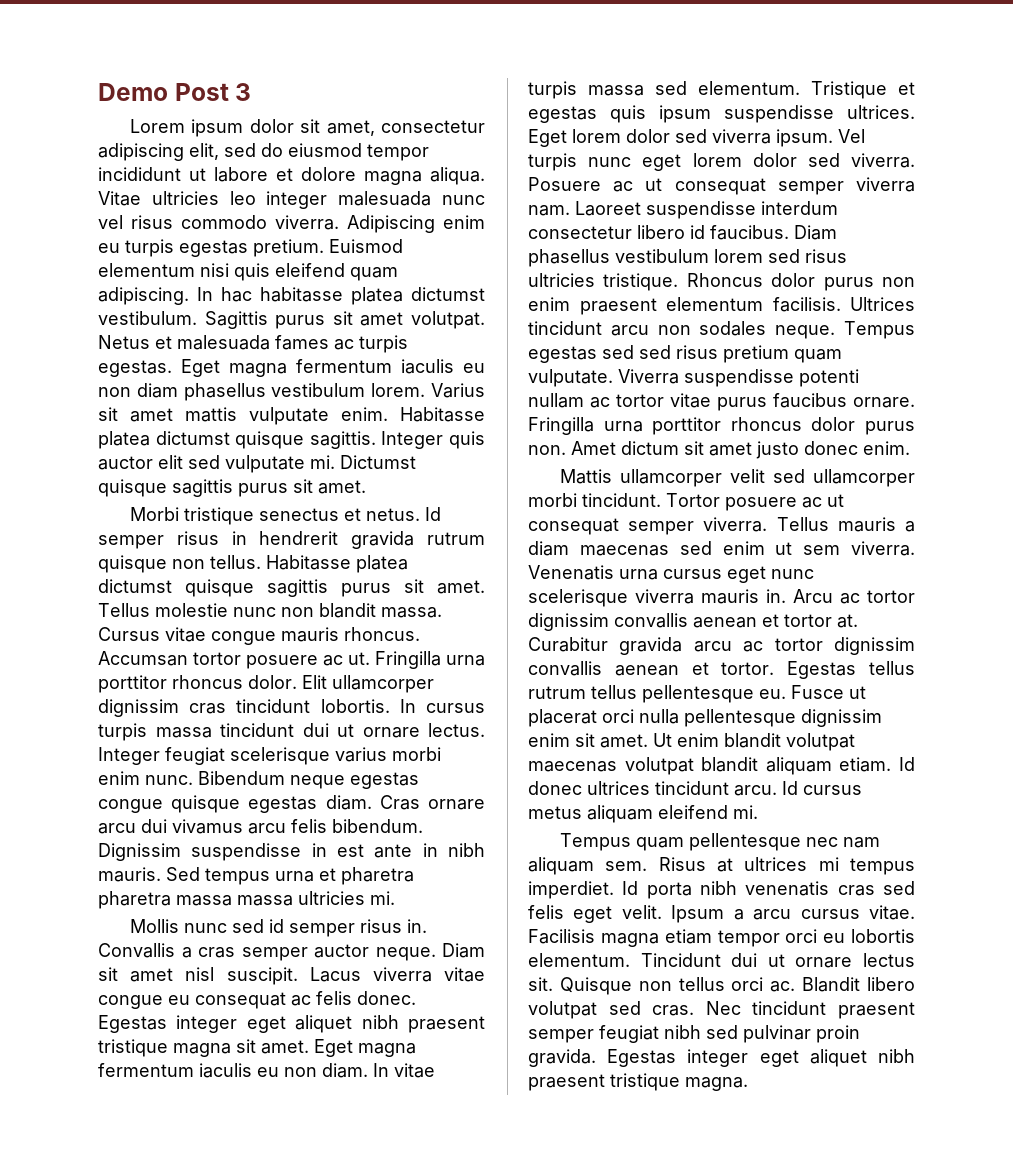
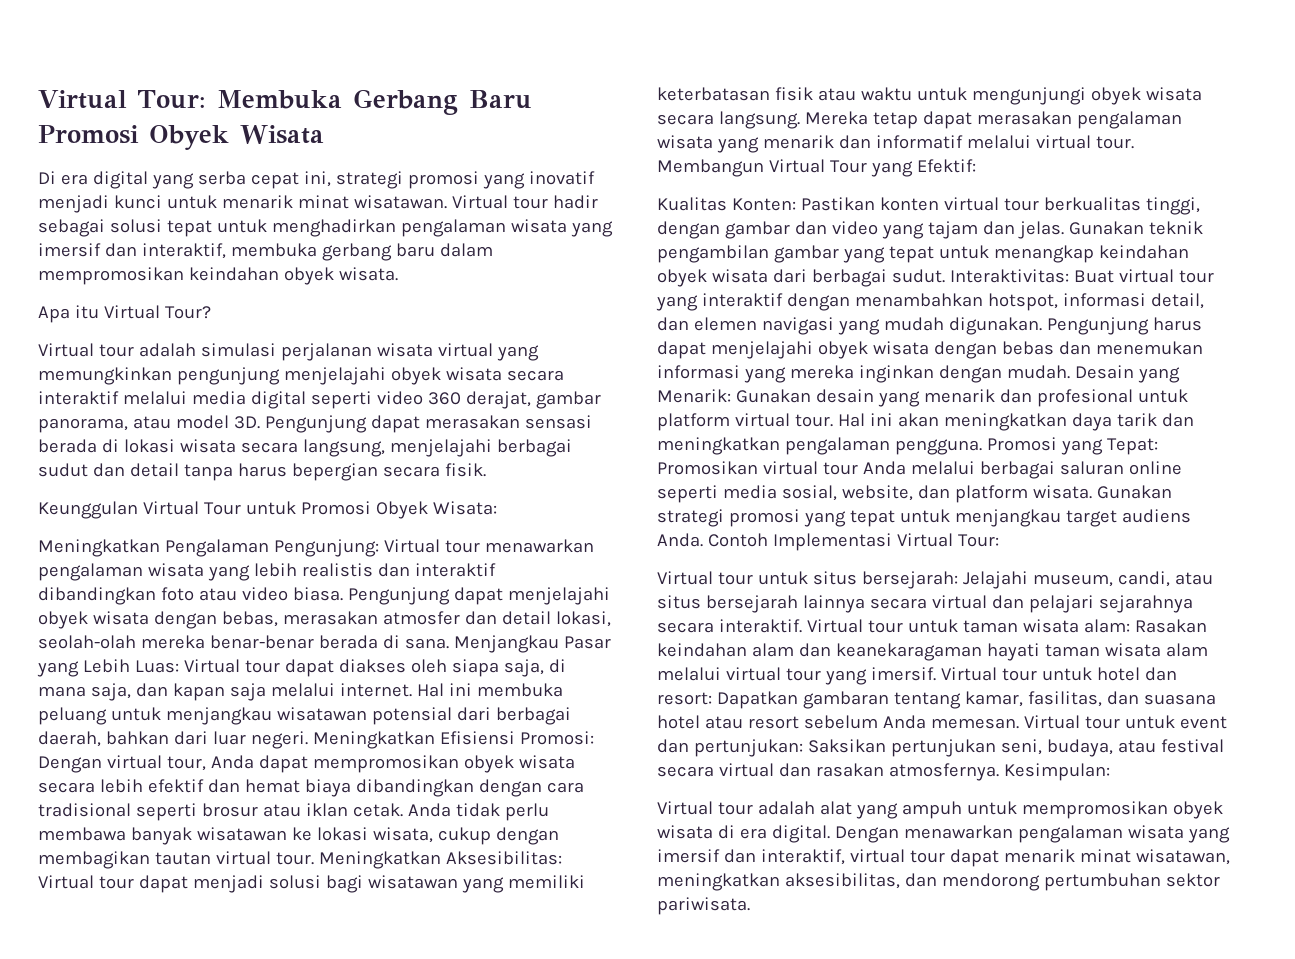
[98,83,252,101] [129,119,485,137] [98,143,429,161] [98,167,485,185] [98,191,486,209] [98,215,485,233] [98,239,403,257] [98,263,398,281] [98,287,485,305] [98,311,485,329] [98,335,408,353] [98,359,485,377] [98,383,485,401] [98,407,485,425] [98,431,485,449] [98,455,416,473] [98,479,366,497] [129,507,441,525] [98,531,486,549] [98,555,408,573] [98,579,485,597] [98,603,442,618] [98,627,420,645] [98,651,485,669] [98,675,434,693] [98,699,485,717] [98,723,485,741] [98,747,441,765] [98,771,419,789] [98,795,485,813] [98,819,423,834] [98,843,485,861] [98,867,414,885] [98,891,395,909] [129,919,427,937] [98,943,485,961] [98,967,485,985] [98,991,416,1009] [98,1015,485,1033] [98,1039,416,1057] [98,1063,435,1078] [528,81,915,99] [528,105,915,123] [528,129,865,147] [528,153,915,171] [528,177,915,195] [528,201,838,219] [528,225,837,240] [528,249,847,267] [528,273,915,291] [528,297,915,315] [528,321,915,339] [528,345,842,363] [528,369,859,387] [528,393,915,411] [528,417,915,435] [528,441,910,459] [559,469,915,487] [528,493,844,511] [528,517,915,535] [528,541,915,556] [528,565,814,583] [528,589,915,607] [528,613,858,631] [528,637,915,655] [528,661,915,679] [528,685,866,703] [528,709,882,727] [528,733,855,751] [528,757,915,775] [528,781,862,796] [528,805,758,823] [559,833,880,851] [528,857,915,875] [528,881,915,899] [528,905,915,923] [528,929,915,947] [528,953,915,968] [528,977,915,995] [528,1001,915,1019] [528,1025,860,1043] [528,1049,915,1067] [528,1073,748,1091] Demo Post 3 // Lorem ipsum dolor sit amet, consectetur adipiscing elit, sed do eiusmod tempor incididunt ut labore et dolore magna aliqua. Vitae ultricies leo integer malesuada nunc vel risus commodo viverra. Adipiscing enim eu turpis egestas pretium. Euismod elementum nisi quis eleifend quam adipiscing. In hac habitasse platea dictumst vestibulum. Sagittis purus sit amet volutpat. Netus et malesuada fames ac turpis egestas. Eget magna fermentum iaculis eu non diam phasellus vestibulum lorem. Varius sit amet mattis vulputate enim. Habitasse platea dictumst quisque sagittis. Integer quis auctor elit sed vulputate mi. Dictumst quisque sagittis purus sit amet. // Morbi tristique senectus et netus. Id semper risus in hendrerit gravida rutrum quisque non tellus. Habitasse platea dictumst quisque sagittis purus sit amet. Tellus molestie nunc non blandit massa. Cursus vitae congue mauris rhoncus. Accumsan tortor posuere ac ut. Fringilla urna porttitor rhoncus dolor. Elit ullamcorper dignissim cras tincidunt lobortis. In cursus turpis massa tincidunt dui ut ornare lectus. Integer feugiat scelerisque varius morbi enim nunc. Bibendum neque egestas congue quisque egestas diam. Cras ornare arcu dui vivamus arcu felis bibendum. Dignissim suspendisse in est ante in nibh mauris. Sed tempus urna et pharetra pharetra massa massa ultricies mi. // Mollis nunc sed id semper risus in. Convallis a cras semper auctor neque. Diam sit amet nisl suscipit. Lacus viverra vitae congue eu consequat ac felis donec. Egestas integer eget aliquet nibh praesent tristique magna sit amet. Eget magna fermentum iaculis eu non diam. In vitae turpis massa sed elementum. Tristique et egestas quis ipsum suspendisse ultrices. Eget lorem dolor sed viverra ipsum. Vel turpis nunc eget lorem dolor sed viverra. Posuere ac ut consequat semper viverra nam. Laoreet suspendisse interdum consectetur libero id faucibus. Diam phasellus vestibulum lorem sed risus ultricies tristique. Rhoncus dolor purus non enim praesent elementum facilisis. Ultrices tincidunt arcu non sodales neque. Tempus egestas sed sed risus pretium quam vulputate. Viverra suspendisse potenti nullam ac tortor vitae purus faucibus ornare. Fringilla urna porttitor rhoncus dolor purus non. Amet dictum sit amet justo donec enim. // Mattis ullamcorper velit sed ullamcorper morbi tincidunt. Tortor posuere ac ut consequat semper viverra. Tellus mauris a diam maecenas sed enim ut sem viverra. Venenatis urna cursus eget nunc scelerisque viverra mauris in. Arcu ac tortor dignissim convallis aenean et tortor at. Curabitur gravida arcu ac tortor dignissim convallis aenean et tortor. Egestas tellus rutrum tellus pellentesque eu. Fusce ut placerat orci nulla pellentesque dignissim enim sit amet. Ut enim blandit volutpat maecenas volutpat blandit aliquam etiam. Id donec ultrices tincidunt arcu. Id cursus metus aliquam eleifend mi. // Tempus quam pellentesque nec nam aliquam sem. Risus at ultrices mi tempus imperdiet. Id porta nibh venenatis cras sed felis eget velit. Ipsum a arcu cursus vitae. Facilisis magna etiam tempor orci eu lobortis elementum. Tincidunt dui ut ornare lectus sit. Quisque non tellus orci ac. Blandit libero volutpat sed cras. Nec tincidunt praesent semper feugiat nibh sed pulvinar proin gravida. Egestas integer eget aliquet nibh praesent tristique magna. -> [38,89,532,115] [38,125,324,150] [38,171,595,189] [38,195,598,213] [38,219,613,237] [38,243,493,261] [38,267,398,285] [38,305,211,323] [38,343,539,361] [38,367,564,385] [38,391,601,409] [38,415,592,433] [38,439,572,457] [38,463,486,481] [38,501,497,519] [38,539,594,557] [38,563,496,581] [38,587,610,605] [38,611,611,629] [38,635,611,653] [37,659,566,677] [38,683,563,701] [38,707,571,725] [38,731,594,749] [38,755,575,773] [38,779,584,797] [38,803,549,821] [38,827,559,845] [38,851,562,869] [38,875,585,893] [657,87,1202,105] [657,111,1182,129] [657,135,1134,153] [657,159,976,177] [657,197,1200,215] [657,221,1203,239] [657,245,1189,263] [657,269,1214,287] [656,293,1204,311] [657,317,1202,335] [657,341,1203,359] [657,365,1180,383] [657,389,1188,407] [657,413,1194,431] [657,437,1158,455] [657,461,1182,479] [657,485,1172,503] [657,509,1191,527] [657,533,999,551] [657,571,1213,589] [657,595,1193,613] [657,619,1207,633] [657,643,1208,661] [657,667,1177,685] [657,691,1216,709] [657,715,1227,729] [657,739,1224,757] [657,763,1110,781] [657,801,1223,819] [657,825,1230,843] [657,849,1230,867] [657,873,1220,891] [657,897,750,915] Virtual Tour: Membuka Gerbang Baru Promosi Obyek Wisata // Di era digital yang serba cepat ini, strategi promosi yang inovatif menjadi kunci untuk menarik minat wisatawan. Virtual tour hadir sebagai solusi tepat untuk menghadirkan pengalaman wisata yang imersif dan interaktif, membuka gerbang baru dalam mempromosikan keindahan obyek wisata. // Apa itu Virtual Tour? // Virtual tour adalah simulasi perjalanan wisata virtual yang memungkinkan pengunjung menjelajahi obyek wisata secara interaktif melalui media digital seperti video 360 derajat, gambar panorama, atau model 3D. Pengunjung dapat merasakan sensasi berada di lokasi wisata secara langsung, menjelajahi berbagai sudut dan detail tanpa harus bepergian secara fisik. // Keunggulan Virtual Tour untuk Promosi Obyek Wisata: // Meningkatkan Pengalaman Pengunjung: Virtual tour menawarkan pengalaman wisata yang lebih realistis dan interaktif dibandingkan foto atau video biasa. Pengunjung dapat menjelajahi obyek wisata dengan bebas, merasakan atmosfer dan detail lokasi, seolah-olah mereka benar-benar berada di sana. Menjangkau Pasar yang Lebih Luas: Virtual tour dapat diakses oleh siapa saja, di mana saja, dan kapan saja melalui internet. Hal ini membuka peluang untuk menjangkau wisatawan potensial dari berbagai daerah, bahkan dari luar negeri. Meningkatkan Efisiensi Promosi: Dengan virtual tour, Anda dapat mempromosikan obyek wisata secara lebih efektif dan hemat biaya dibandingkan dengan cara tradisional seperti brosur atau iklan cetak. Anda tidak perlu membawa banyak wisatawan ke lokasi wisata, cukup dengan membagikan tautan virtual tour. Meningkatkan Aksesibilitas: Virtual tour dapat menjadi solusi bagi wisatawan yang memiliki keterbatasan fisik atau waktu untuk mengunjungi obyek wisata secara langsung. Mereka tetap dapat merasakan pengalaman wisata yang menarik dan informatif melalui virtual tour. Membangun Virtual Tour yang Efektif: // Kualitas Konten: Pastikan konten virtual tour berkualitas tinggi, dengan gambar dan video yang tajam dan jelas. Gunakan teknik pengambilan gambar yang tepat untuk menangkap keindahan obyek wisata dari berbagai sudut. Interaktivitas: Buat virtual tour yang interaktif dengan menambahkan hotspot, informasi detail, dan elemen navigasi yang mudah digunakan. Pengunjung harus dapat menjelajahi obyek wisata dengan bebas dan menemukan informasi yang mereka inginkan dengan mudah. Desain yang Menarik: Gunakan desain yang menarik dan profesional untuk platform virtual tour. Hal ini akan meningkatkan daya tarik dan meningkatkan pengalaman pengguna. Promosi yang Tepat: Promosikan virtual tour Anda melalui berbagai saluran online seperti media sosial, website, dan platform wisata. Gunakan strategi promosi yang tepat untuk menjangkau target audiens Anda. Contoh Implementasi Virtual Tour: // Virtual tour untuk situs bersejarah: Jelajahi museum, candi, atau situs bersejarah lainnya secara virtual dan pelajari sejarahnya secara interaktif. Virtual tour untuk taman wisata alam: Rasakan keindahan alam dan keanekaragaman hayati taman wisata alam melalui virtual tour yang imersif. Virtual tour untuk hotel dan resort: Dapatkan gambaran tentang kamar, fasilitas, dan suasana hotel atau resort sebelum Anda memesan. Virtual tour untuk event dan pertunjukan: Saksikan pertunjukan seni, budaya, atau festival secara virtual dan rasakan atmosfernya. Kesimpulan: // Virtual tour adalah alat yang ampuh untuk mempromosikan obyek wisata di era digital. Dengan menawarkan pengalaman wisata yang imersif dan interaktif, virtual tour dapat menarik minat wisatawan, meningkatkan aksesibilitas, dan mendorong pertumbuhan sektor pariwisata.

